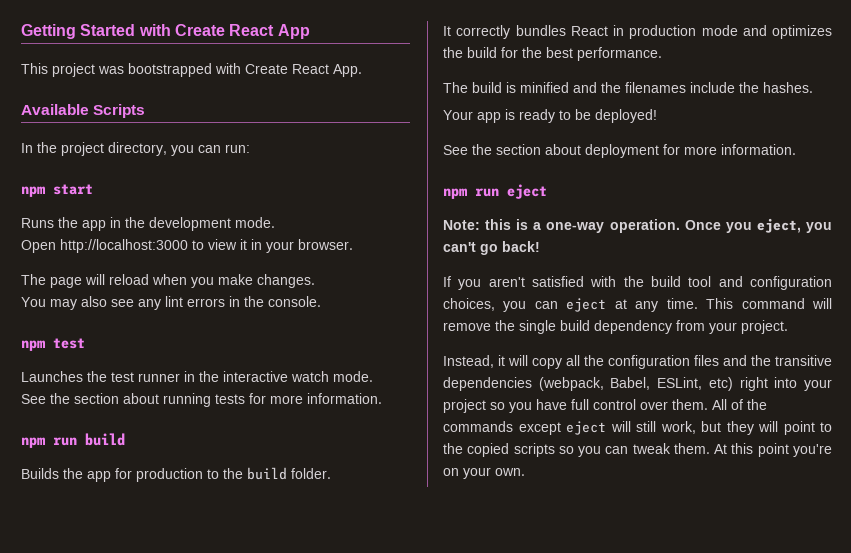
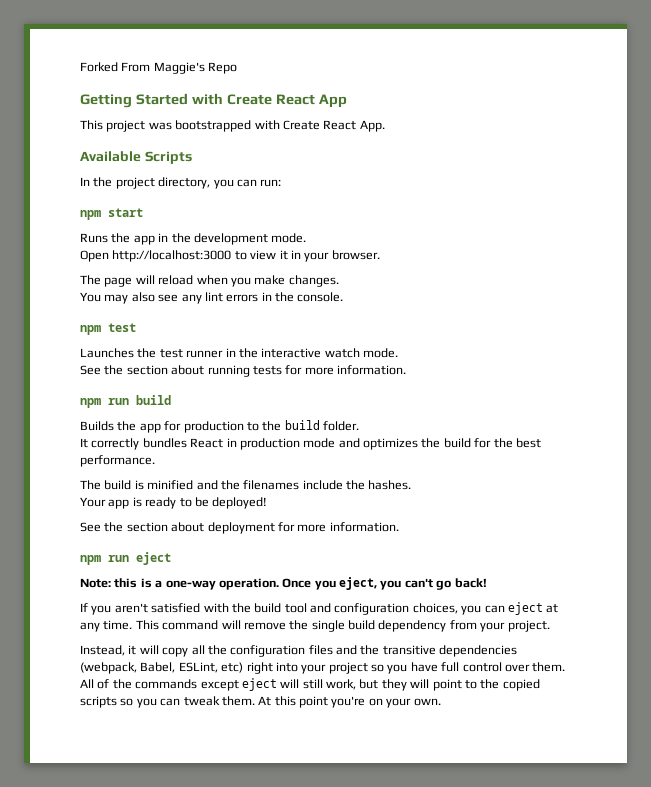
(21, 31) none -> [80,62,238,74] Forked From Maggie's Repo //

